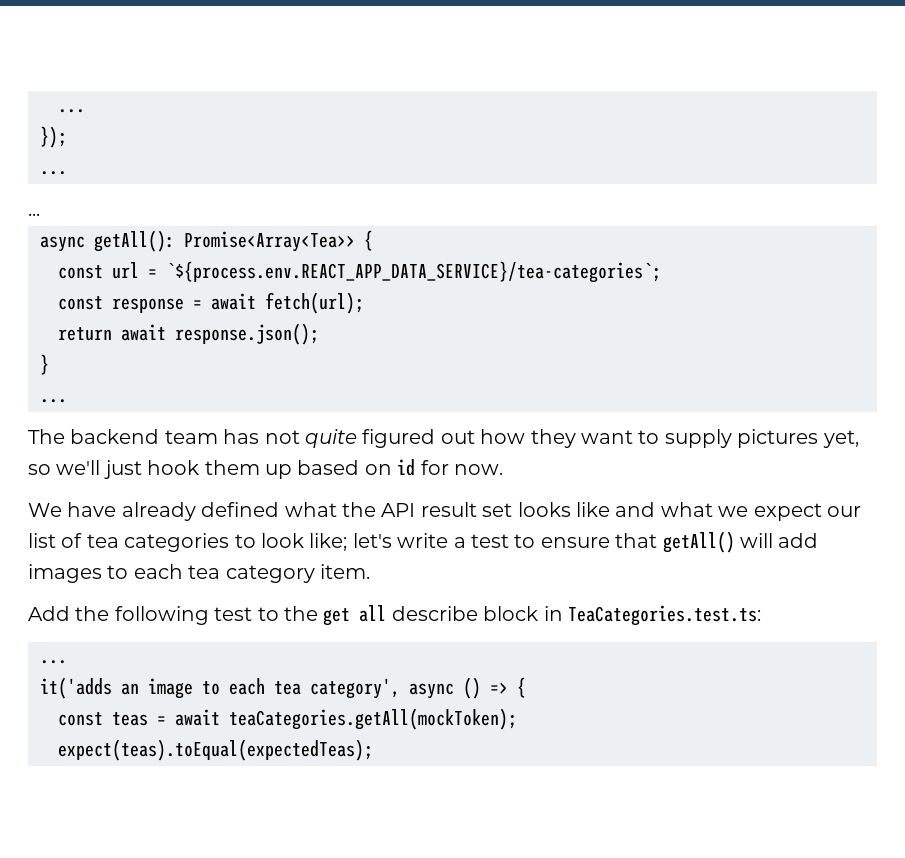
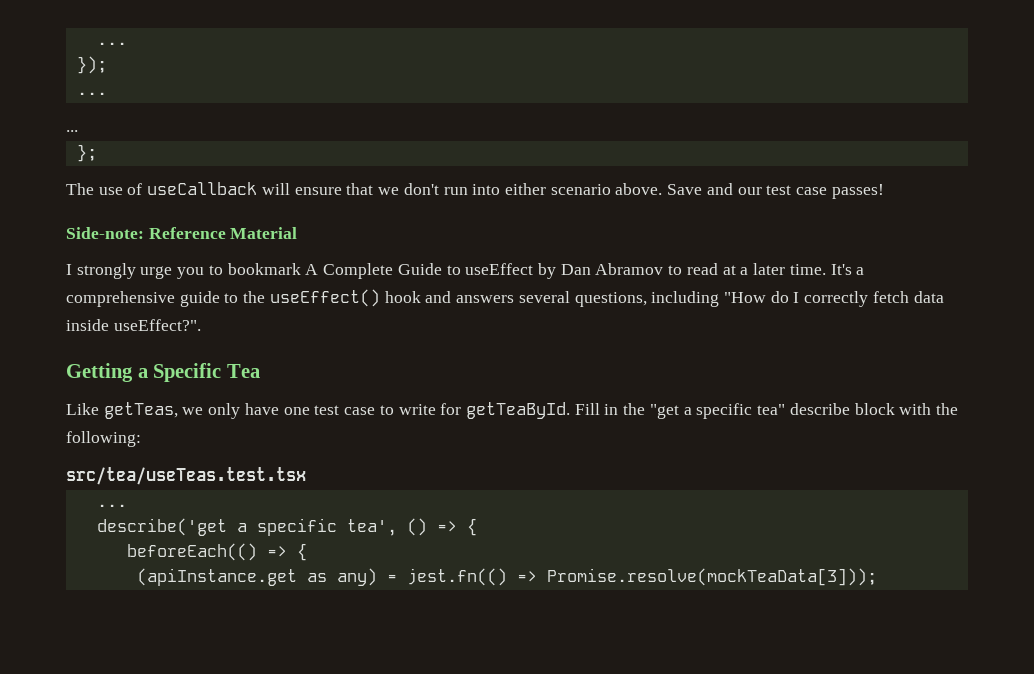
[40,230,373,252] [58,261,661,283] [58,292,364,314] [58,323,319,345] [40,354,49,375] [40,399,67,403] [28,429,859,448] [28,459,503,479] [28,502,861,521] [28,531,819,553] [28,564,370,583] [28,605,761,626] [40,660,67,664] [40,677,526,699] [58,708,517,730] [58,739,373,761] async getAll(): Promise<Array<Tea>> { // const url = `${process.env.REACT_APP_DATA_SERVICE}/tea-categories`; // const response = await fetch(url); // return await response.json(); // } // ... // The backend team has not quite figured out how they want to supply pictures yet, so we'll just hook them up based on id for now. // We have already defined what the API result set looks like and what we expect our list of tea categories to look like; let's write a test to ensure that getAll() will add images to each tea category item. // Add the following test to the get all describe block in TeaCategories.test.ts: // ... // it('adds an image to each tea category', async () => { // const teas = await teaCategories.getAll(mockToken); // expect(teas).toEqual(expectedTeas); -> [76,144,97,162] [66,182,884,199] [66,227,298,239] [66,263,865,279] [66,289,944,307] [66,319,201,331] [66,363,260,382] [66,402,958,419] [66,431,141,447] [66,467,306,485] [96,504,127,507] [96,518,477,536] [126,543,307,561] [136,568,877,586] }; // The use of useCallback will ensure that we don't run into either scenario above. Save and our test case passes! // Side-note: Reference Material // I strongly urge you to bookmark A Complete Guide to useEffect by Dan Abramov to read at a later time. It's a comprehensive guide to the useEffect() hook and answers several questions, including "How do I correctly fetch data inside useEffect?". // Getting a Specific Tea // Like getTeas, we only have one test case to write for getTeaById. Fill in the "get a specific tea" describe block with the following: // src/tea/useTeas.test.tsx // ... // describe('get a specific tea', () => { // beforeEach(() => { // (apiInstance.get as any) = jest.fn(() => Promise.resolve(mockTeaData[3]));

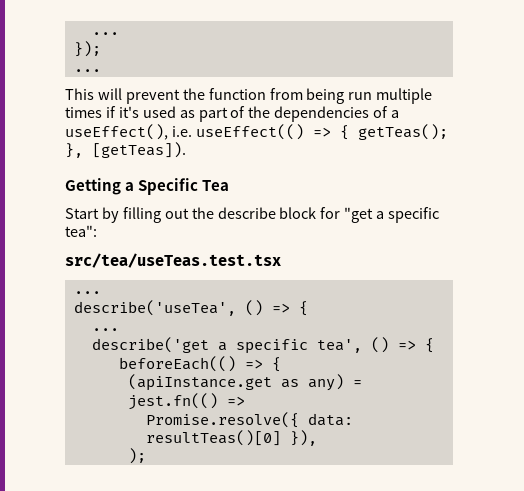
[66,130,78,132] [76,144,97,162] [66,182,884,199] [66,227,298,239] [66,263,865,279] [66,289,944,307] [66,319,201,331] [66,363,260,382] [66,402,958,419] [66,431,141,447] [66,467,306,485] ... // }; // The use of useCallback will ensure that we don't run into either scenario above. Save and our test case passes! // Side-note: Reference Material // I strongly urge you to bookmark A Complete Guide to useEffect by Dan Abramov to read at a later time. It's a comprehensive guide to the useEffect() hook and answers several questions, including "How do I correctly fetch data inside useEffect?". // Getting a Specific Tea // Like getTeas, we only have one test case to write for getTeaById. Fill in the "get a specific tea" describe block with the following: // src/tea/useTeas.test.tsx -> [65,88,433,104] [65,106,400,122] [65,124,448,140] [65,142,186,158] [65,178,230,195] [65,207,440,223] [65,225,97,237] [65,253,281,268] [73,291,101,294] [73,300,308,316] This will prevent the function from being run multiple times if it's used as part of the dependencies of a useEffect(), i.e. useEffect(() => { getTeas(); }, [getTeas]). // Getting a Specific Tea // Start by filling out the describe block for "get a specific tea": // src/tea/useTeas.test.tsx // ... // describe('useTea', () => {
[546,568,877,586] Promise.resolve(mockTeaData[3])); -> [145,412,353,428] [145,430,317,446] [127,448,146,464] // Promise.resolve({ data: resultTeas()[0] }), // );

